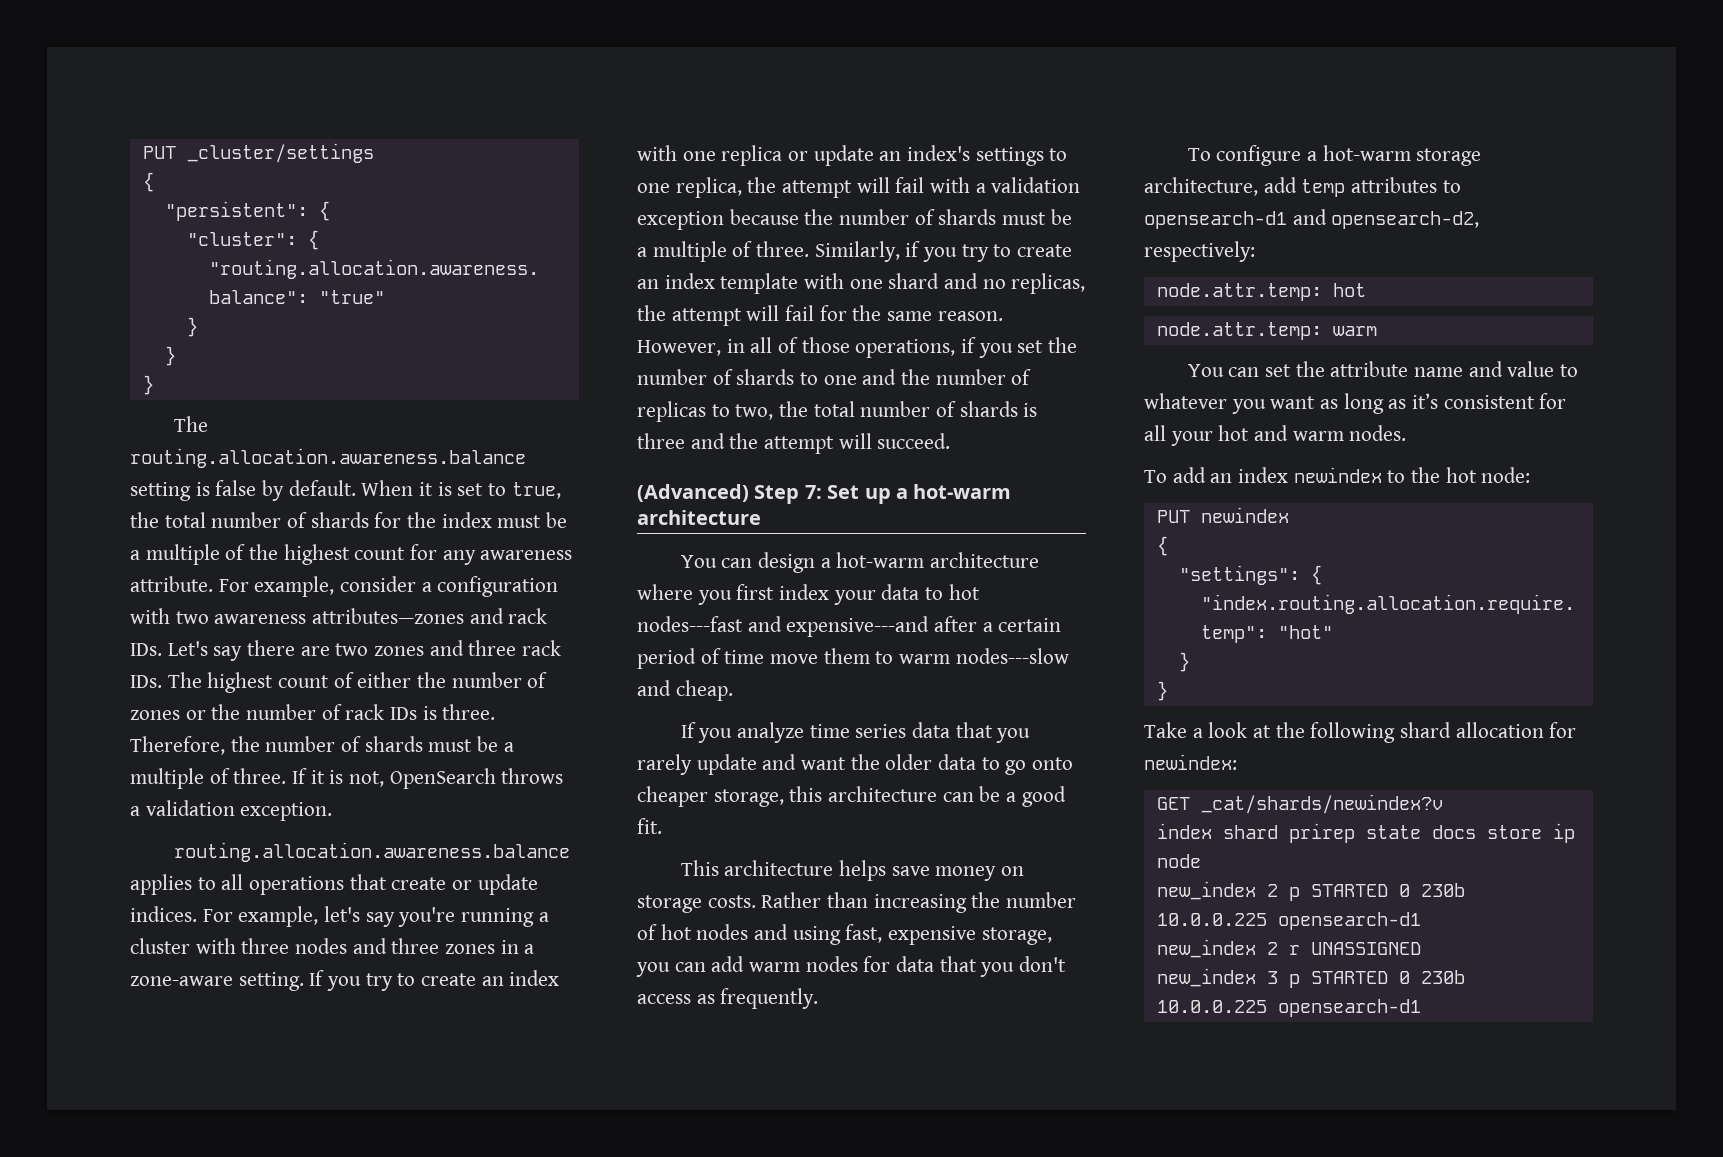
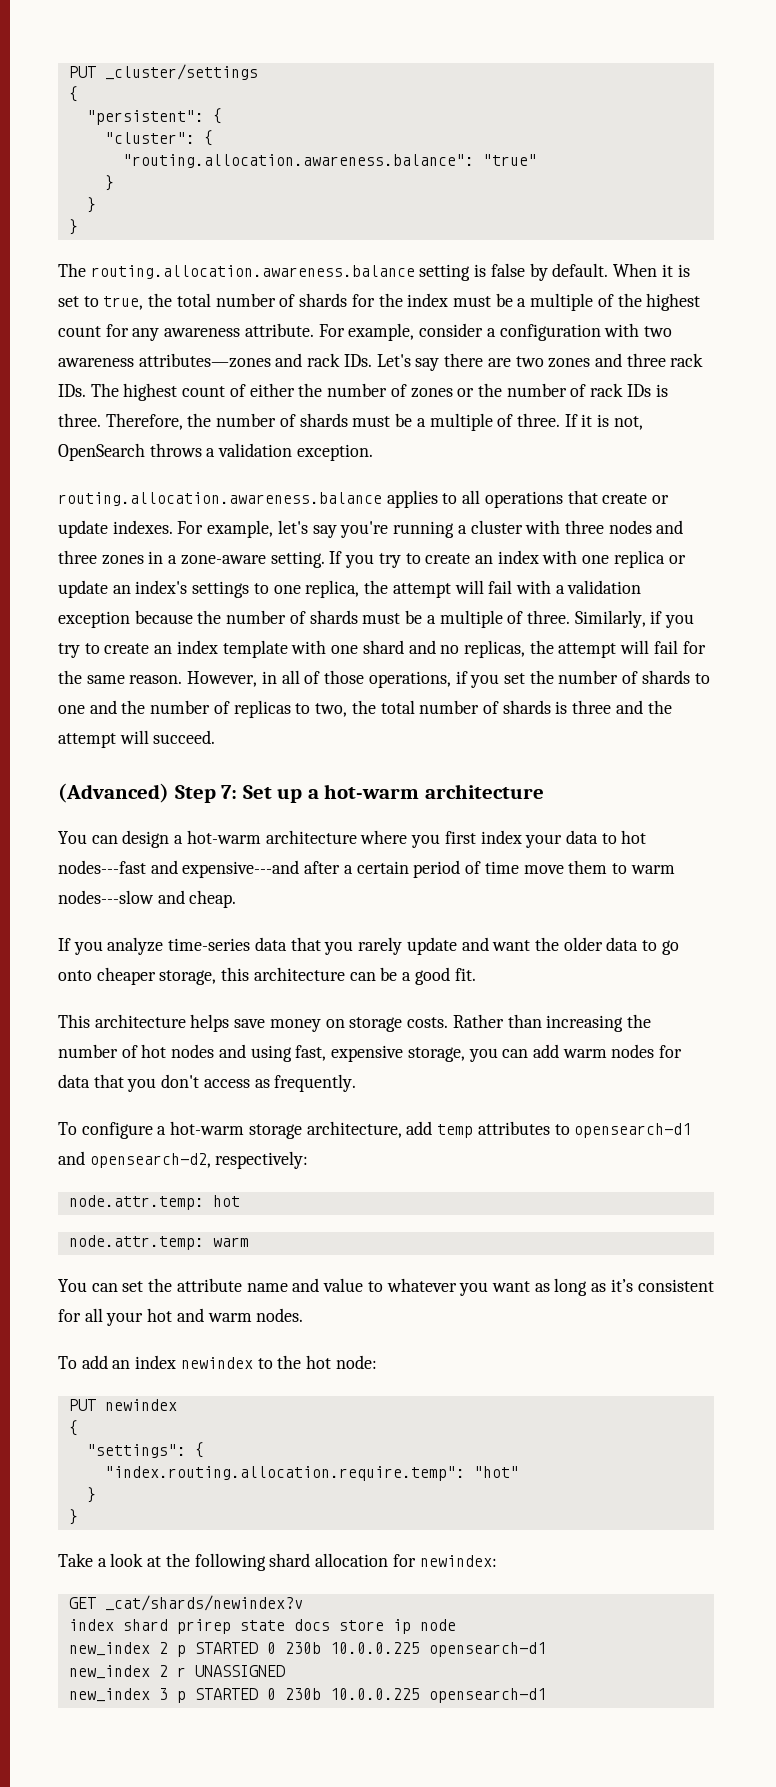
[130,906,197,922] indices. -> [112,520,173,534] indexes.
[809,724,907,738] time series -> [168,938,251,951] time-series

